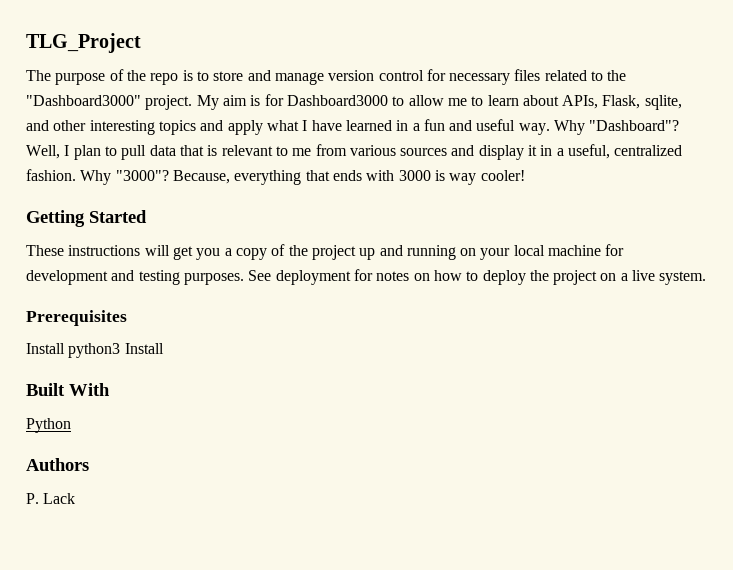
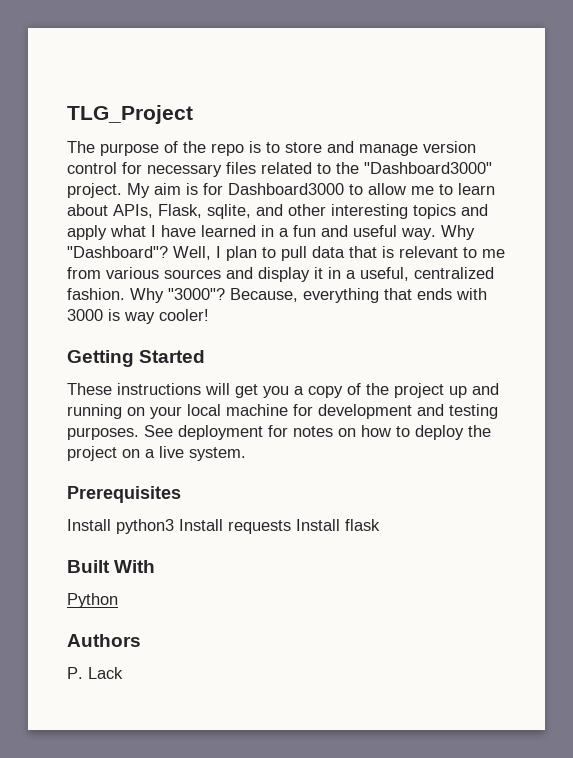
(164, 348) none -> [228,519,380,534] requests Install flask

